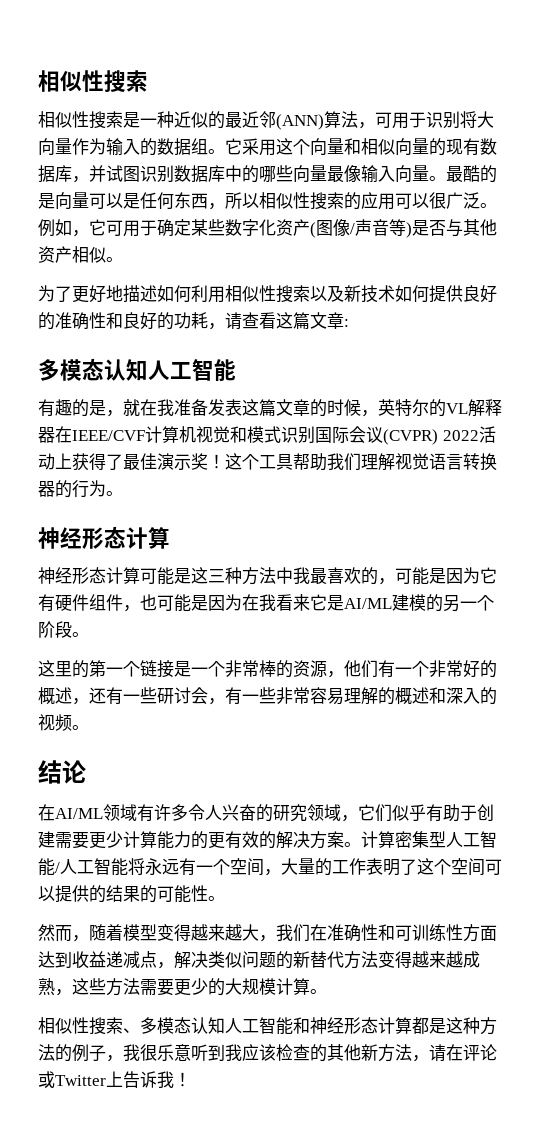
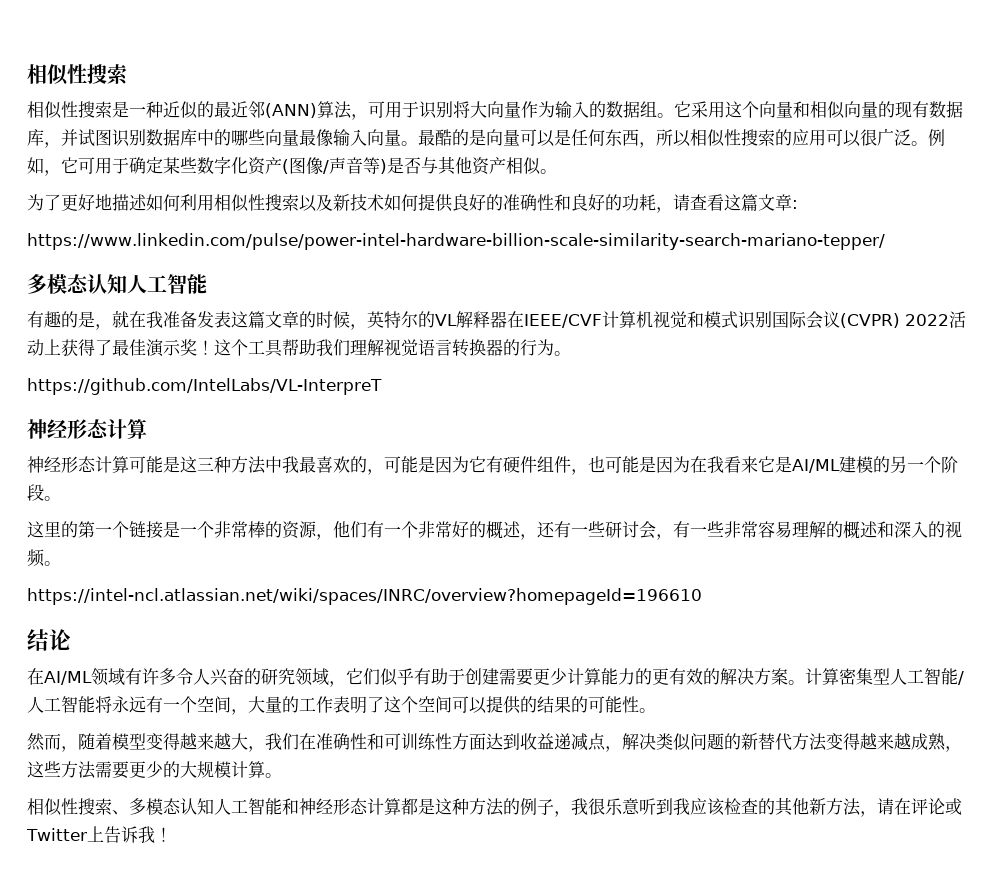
(349, 323) none -> [27,233,885,250] // https://www.linkedin.com/pulse/power-intel-hardware-billion-scale-similarity-search-mariano-tepper/
(123, 493) none -> [27,378,382,395] // https://github.com/IntelLabs/VL-InterpreT
(89, 727) none -> [27,588,702,605] // https://intel-ncl.atlassian.net/wiki/spaces/INRC/overview?homepageId=196610

